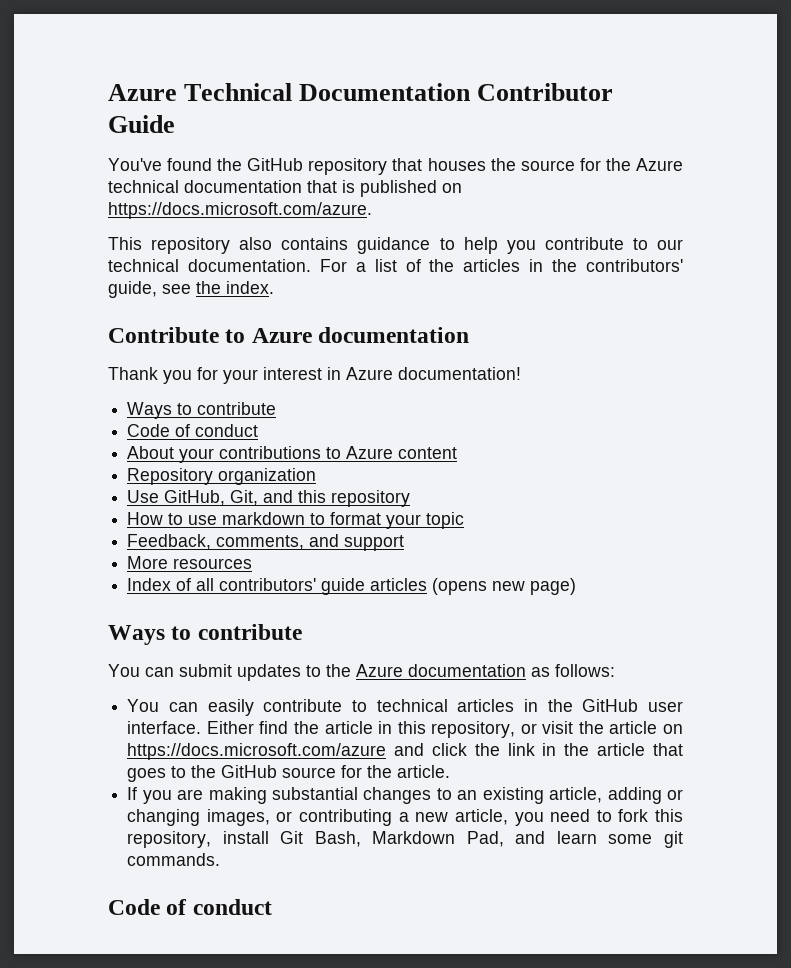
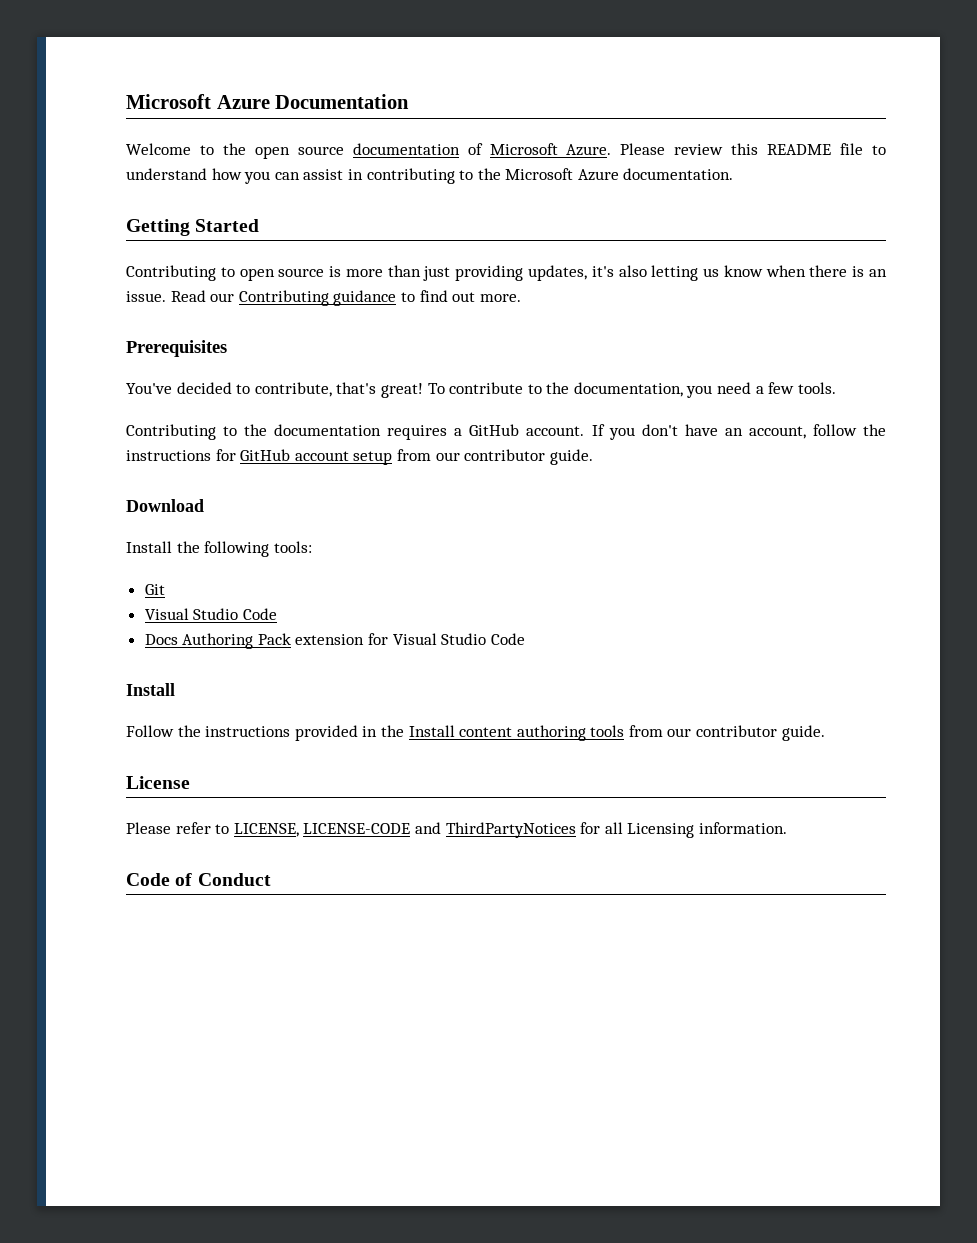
[108,83,293,101] Azure Technical -> [126,94,270,109] Microsoft Azure
[477,83,614,101] [108,115,175,133] [108,158,683,175] [108,180,462,197] [108,202,372,219] [108,237,684,254] [108,259,683,272] [108,281,274,298] [108,327,470,343] [108,367,521,384] [127,402,277,419] [127,424,259,437] [127,446,458,463] [127,468,317,485] [127,490,411,507] [127,512,465,529] [127,534,405,551] [127,556,253,569] [127,578,577,595] [108,624,302,645] [108,664,615,681] [127,699,683,716] [127,721,683,738] [127,743,683,760] [127,765,451,782] [127,787,683,804] [127,809,684,826] [127,831,683,848] [127,853,221,866] [108,899,272,915] Contributor Guide // You've found the GitHub repository that houses the source for the Azure technical documentation that is published on https://docs.microsoft.com/azure. // This repository also contains guidance to help you contribute to our technical documentation. For a list of the articles in the contributors' guide, see the index. // Contribute to Azure documentation // Thank you for your interest in Azure documentation! // Ways to contribute // Code of conduct // About your contributions to Azure content // Repository organization // Use GitHub, Git, and this repository // How to use markdown to format your topic // Feedback, comments, and support // More resources // Index of all contributors' guide articles (opens new page) // Ways to contribute // You can submit updates to the Azure documentation as follows: // You can easily contribute to technical articles in the GitHub user interface. Either find the article in this repository, or visit the article on https://docs.microsoft.com/azure and click the link in the article that goes to the GitHub source for the article. // If you are making substantial changes to an existing article, adding or changing images, or contributing a new article, you need to fork this repository, install Git Bash, Markdown Pad, and learn some git commands. // Code of conduct -> [126,143,887,159] [126,168,734,184] [126,219,260,236] [126,265,888,281] [126,290,521,306] [126,340,227,357] [126,382,836,398] [126,424,887,440] [126,449,593,465] [126,499,204,512] [126,541,312,557] [144,584,165,595] [144,608,277,620] [144,633,525,649] [126,683,175,696] [126,725,825,741] [126,776,190,789] [126,822,787,838] [126,873,271,886] // Welcome to the open source documentation of Microsoft Azure. Please review this README file to understand how you can assist in contributing to the Microsoft Azure documentation. // Getting Started // Contributing to open source is more than just providing updates, it's also letting us know when there is an issue. Read our Contributing guidance to find out more. // Prerequisites // You've decided to contribute, that's great! To contribute to the documentation, you need a few tools. // Contributing to the documentation requires a GitHub account. If you don't have an account, follow the instructions for GitHub account setup from our contributor guide. // Download // Install the following tools: // Git // Visual Studio Code // Docs Authoring Pack extension for Visual Studio Code // Install // Follow the instructions provided in the Install content authoring tools from our contributor guide. // License // Please refer to LICENSE, LICENSE-CODE and ThirdPartyNotices for all Licensing information. // Code of Conduct

